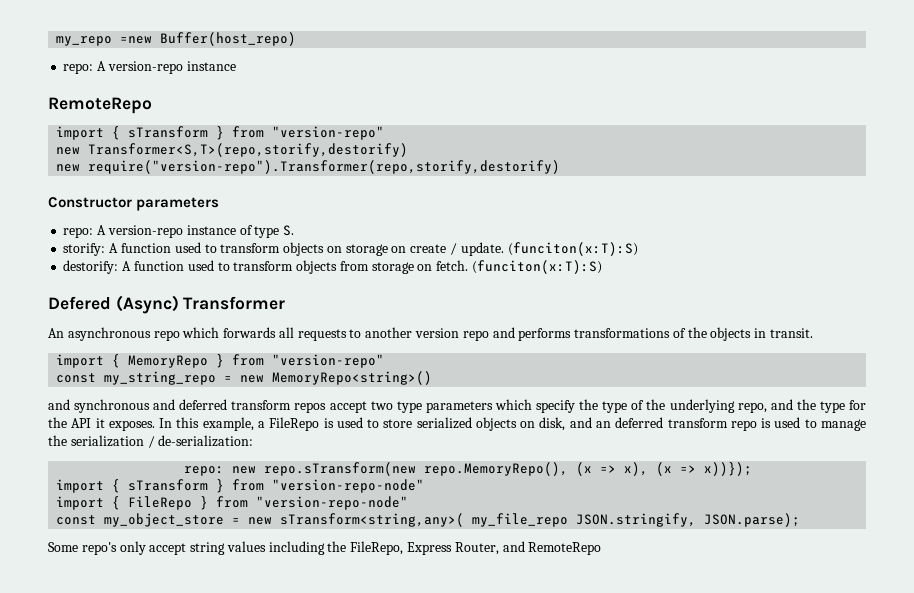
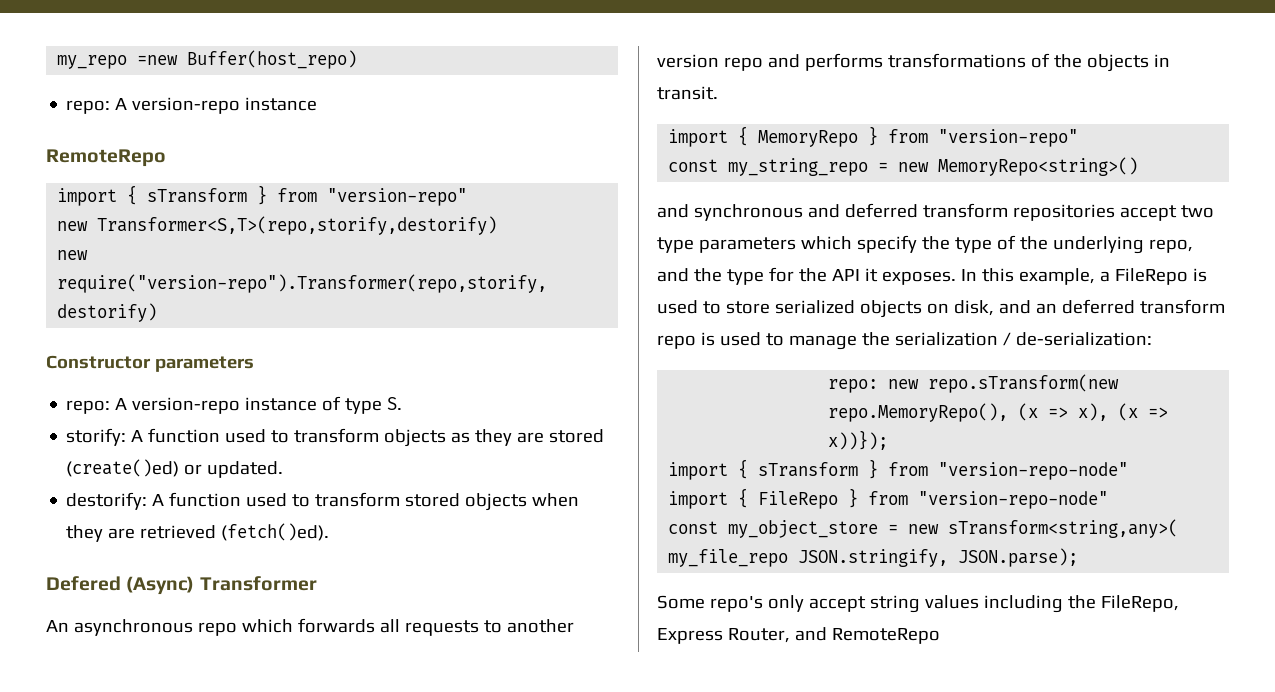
[326,242,638,256] on storage on create / update. (funciton(x:T):S) -> [451,429,605,446] [66,459,284,478] as they are stored (create()ed) or updated.
[296,260,602,274] objects from storage on fetch. (funciton(x:T):S) -> [405,493,580,511] [66,523,330,542] stored objects when they are retrieved (fetch()ed).
[294,402,327,413] repos -> [1012,204,1115,221] repositories

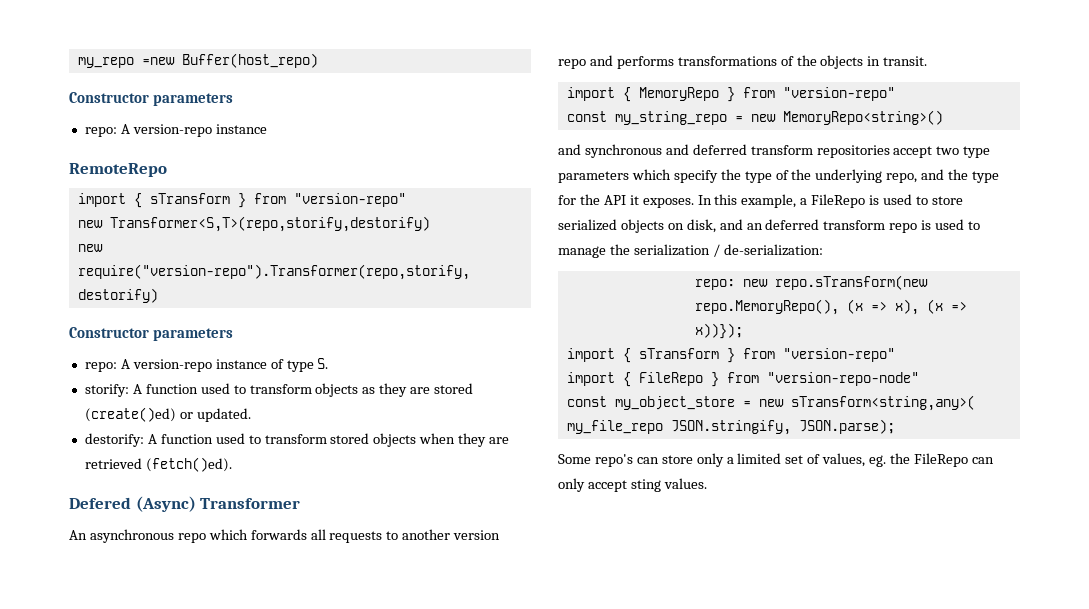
(358, 59) none -> [69,92,233,106] // Constructor parameters
[938,462,1129,480] "version-repo-node" -> [782,348,895,362] "version-repo"
[767,595,1179,613] [657,627,940,644] only accept string values including the FileRepo, Express Router, and RemoteRepo -> [636,453,994,467] [558,478,707,492] can store only a limited set of values, eg. the FileRepo can only accept sting values.

